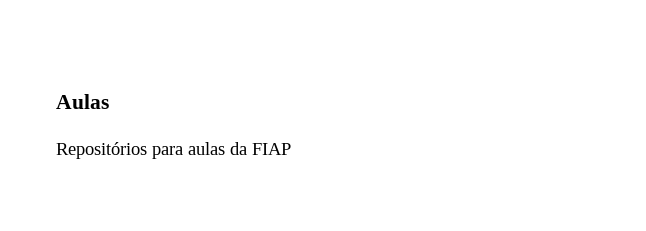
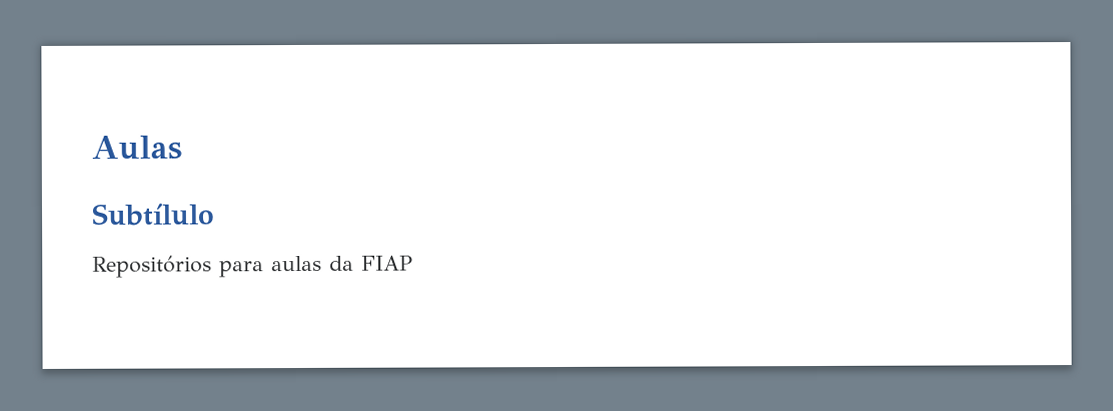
(109, 101) none -> [91,203,215,226] // Subtílulo

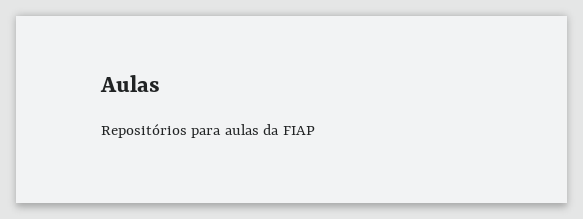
[91,203,215,226] // Subtílulo -> (160, 83) none

